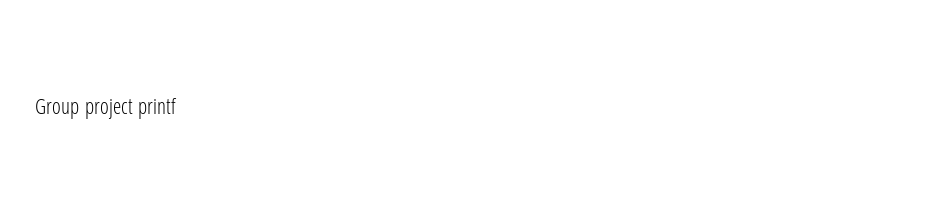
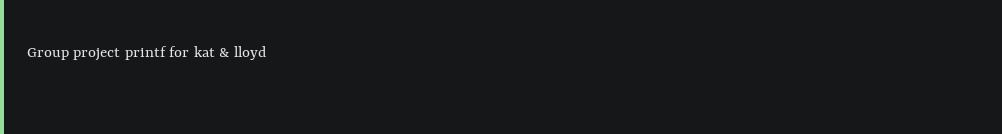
(178, 108) none -> [169,46,266,60] for kat & lloyd

